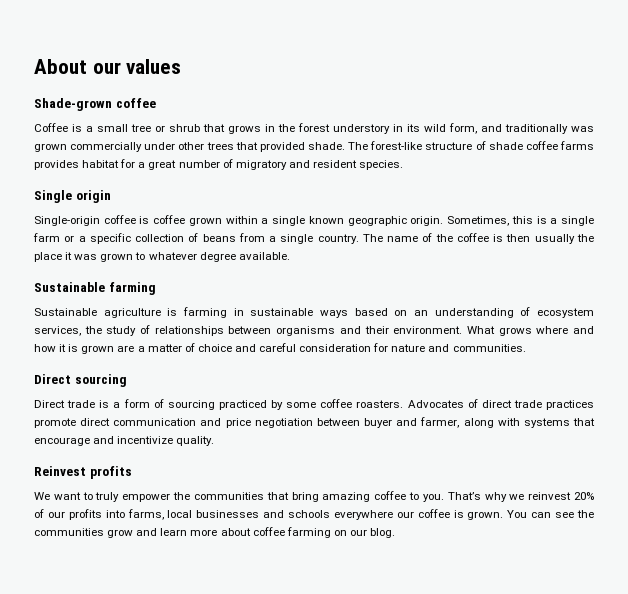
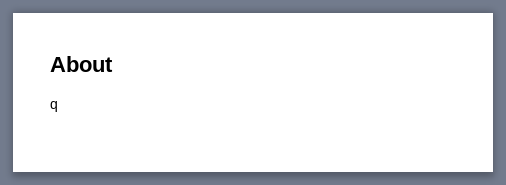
[92,59,182,74] [34,98,156,111] [34,123,594,134] [34,141,595,152] [34,159,404,170] [34,190,111,203] [34,215,594,226] [33,233,594,244] [34,252,290,262] [34,282,156,295] [34,307,595,318] [34,325,594,336] [34,343,526,354] [34,374,127,387] [34,399,594,410] [34,417,595,428] [34,436,215,446] [34,466,132,479] [34,491,594,502] [34,509,594,520] [34,527,396,538] our values // Shade-grown coffee // Coffee is a small tree or shrub that grows in the forest understory in its wild form, and traditionally was grown commercially under other trees that provided shade. The forest-like structure of shade coffee farms provides habitat for a great number of migratory and resident species. // Single origin // Single-origin coffee is coffee grown within a single known geographic origin. Sometimes, this is a single farm or a specific collection of beans from a single country. The name of the coffee is then usually the place it was grown to whatever degree available. // Sustainable farming // Sustainable agriculture is farming in sustainable ways based on an understanding of ecosystem services, the study of relationships between organisms and their environment. What grows where and how it is grown are a matter of choice and careful consideration for nature and communities. // Direct sourcing // Direct trade is a form of sourcing practiced by some coffee roasters. Advocates of direct trade practices promote direct communication and price negotiation between buyer and farmer, along with systems that encourage and incentivize quality. // Reinvest profits // We want to truly empower the communities that bring amazing coffee to you. That’s why we reinvest 20% of our profits into farms, local businesses and schools everywhere our coffee is grown. You can see the communities grow and learn more about coffee farming on our blog. -> [50,101,58,112] // q

